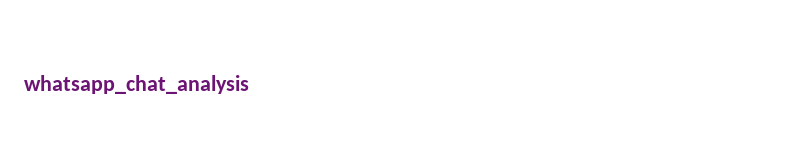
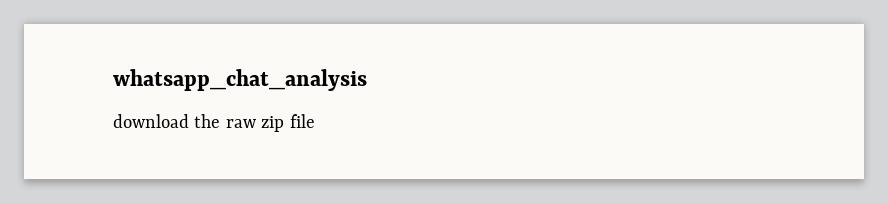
(249, 84) none -> [113,114,315,132] // download the raw zip file

